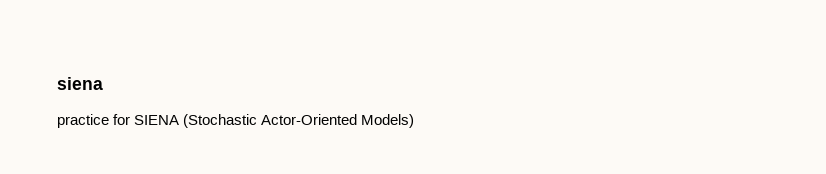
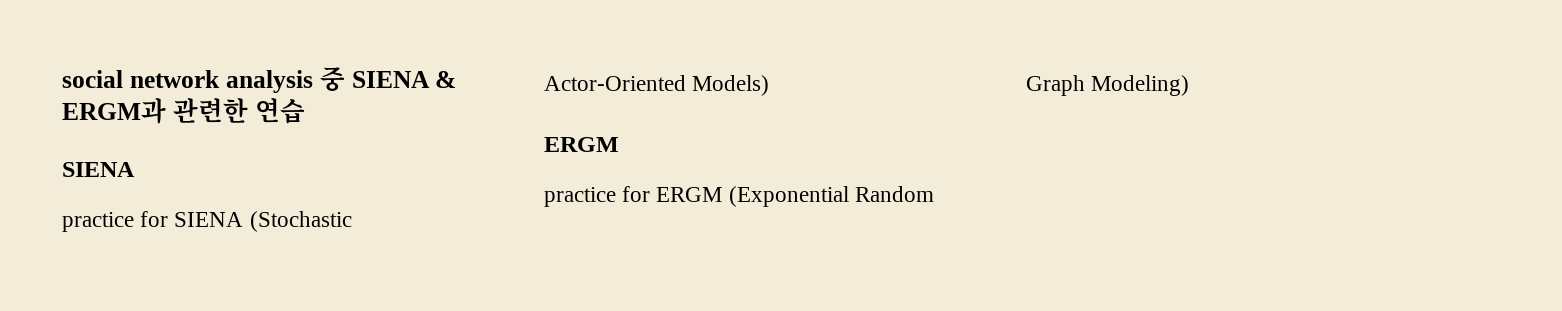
[57,77,103,90] siena -> [62,67,457,93] [62,98,305,124] [62,162,135,177] social network analysis 중 SIENA & ERGM과 관련한 연습 // SIENA
(415, 121) none -> [544,137,619,152] [544,186,934,207] [1026,75,1190,96] // ERGM // practice for ERGM (Exponential Random Graph Modeling)

